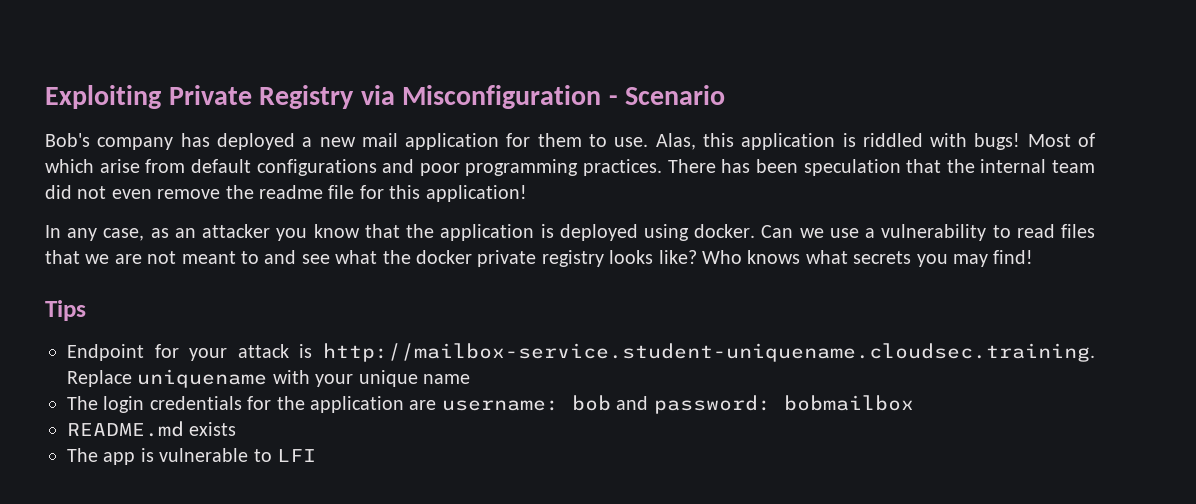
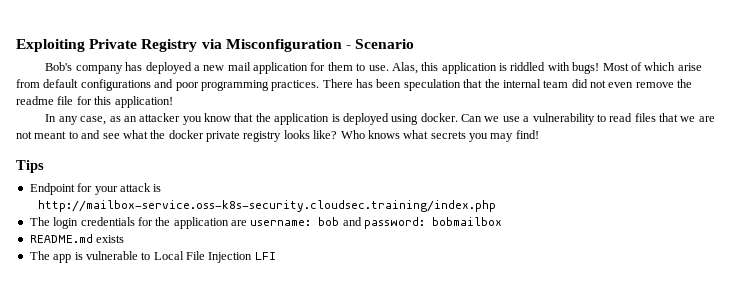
[323,343,1095,362] [67,369,470,388] http://mailbox-service.student-uniquename.cloudsec.training. Replace uniquename with your unique name -> [37,200,496,212] // http://mailbox-service.oss-k8s-security.cloudsec.training/index.php
(272, 455) none -> [153,251,253,263] Local File Injection

